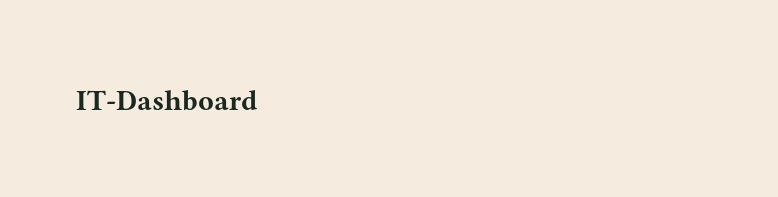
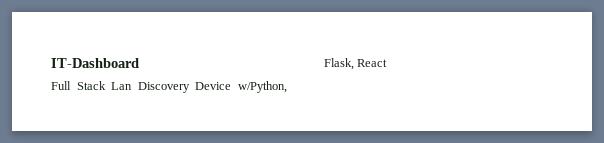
(257, 100) none -> [51,81,287,93] [324,58,388,70] // Full Stack Lan Discovery Device w/Python, Flask, React

